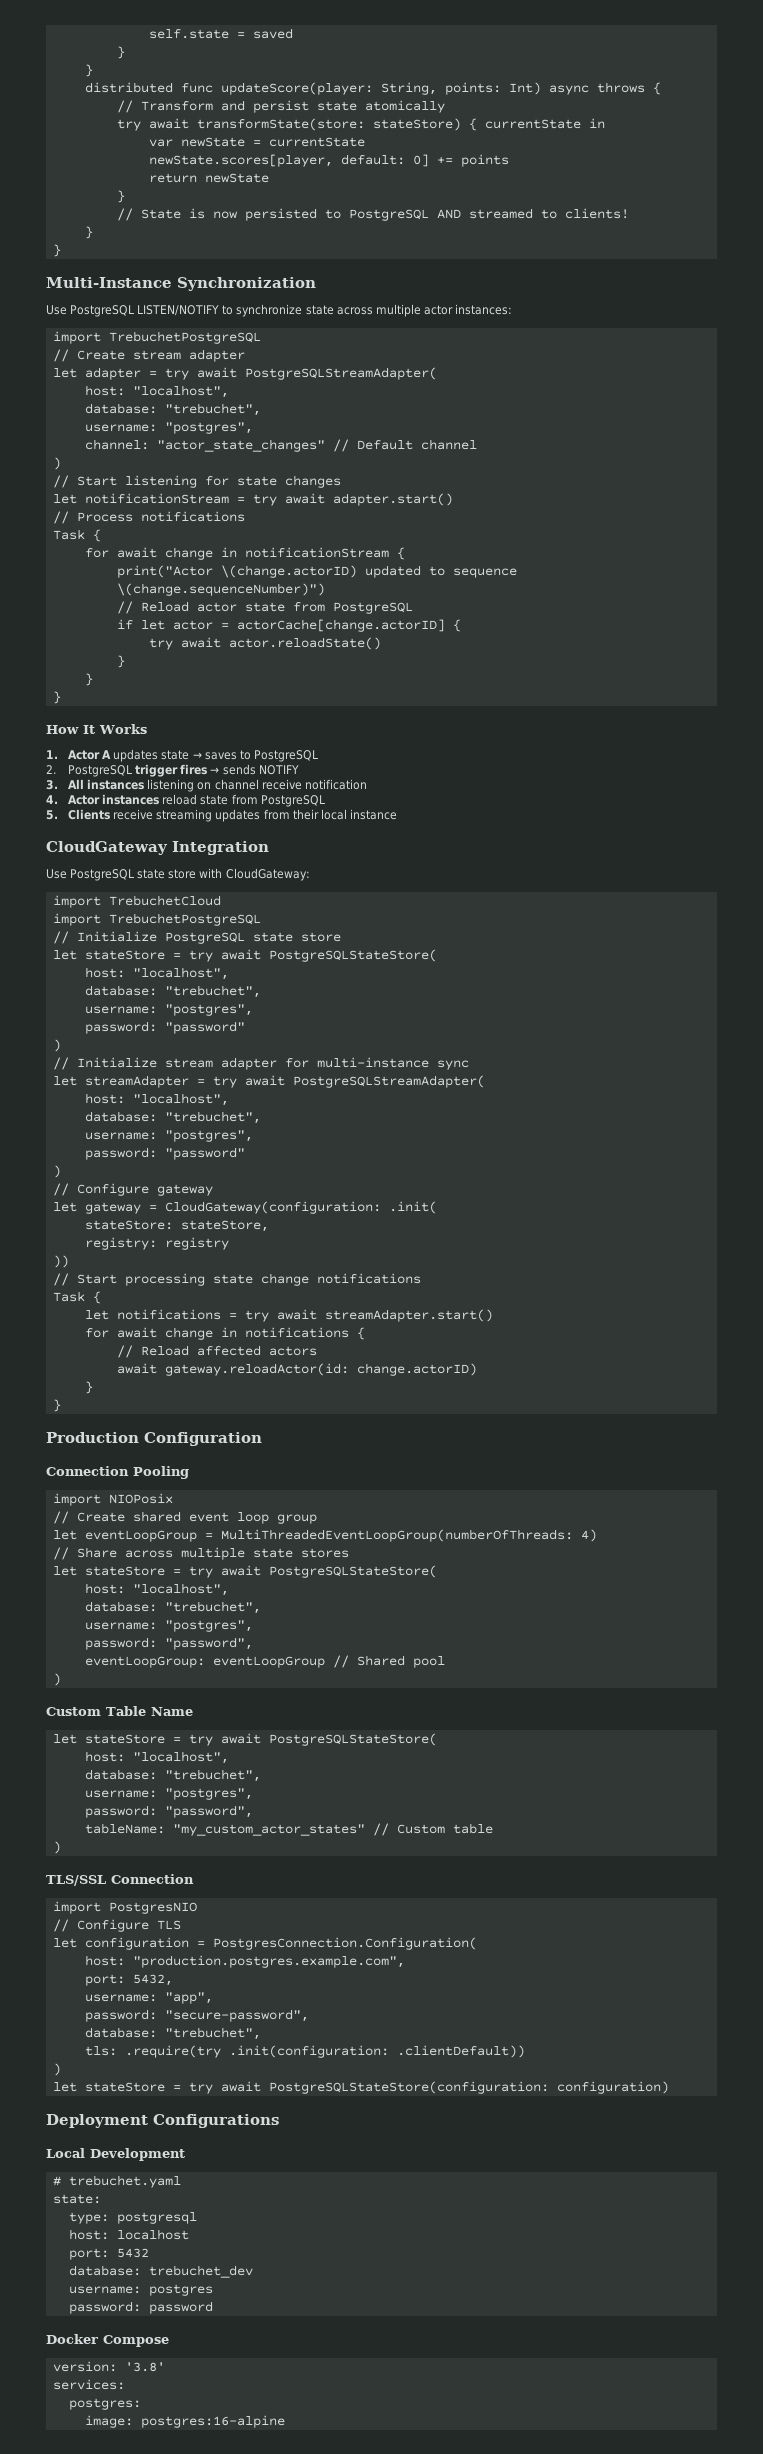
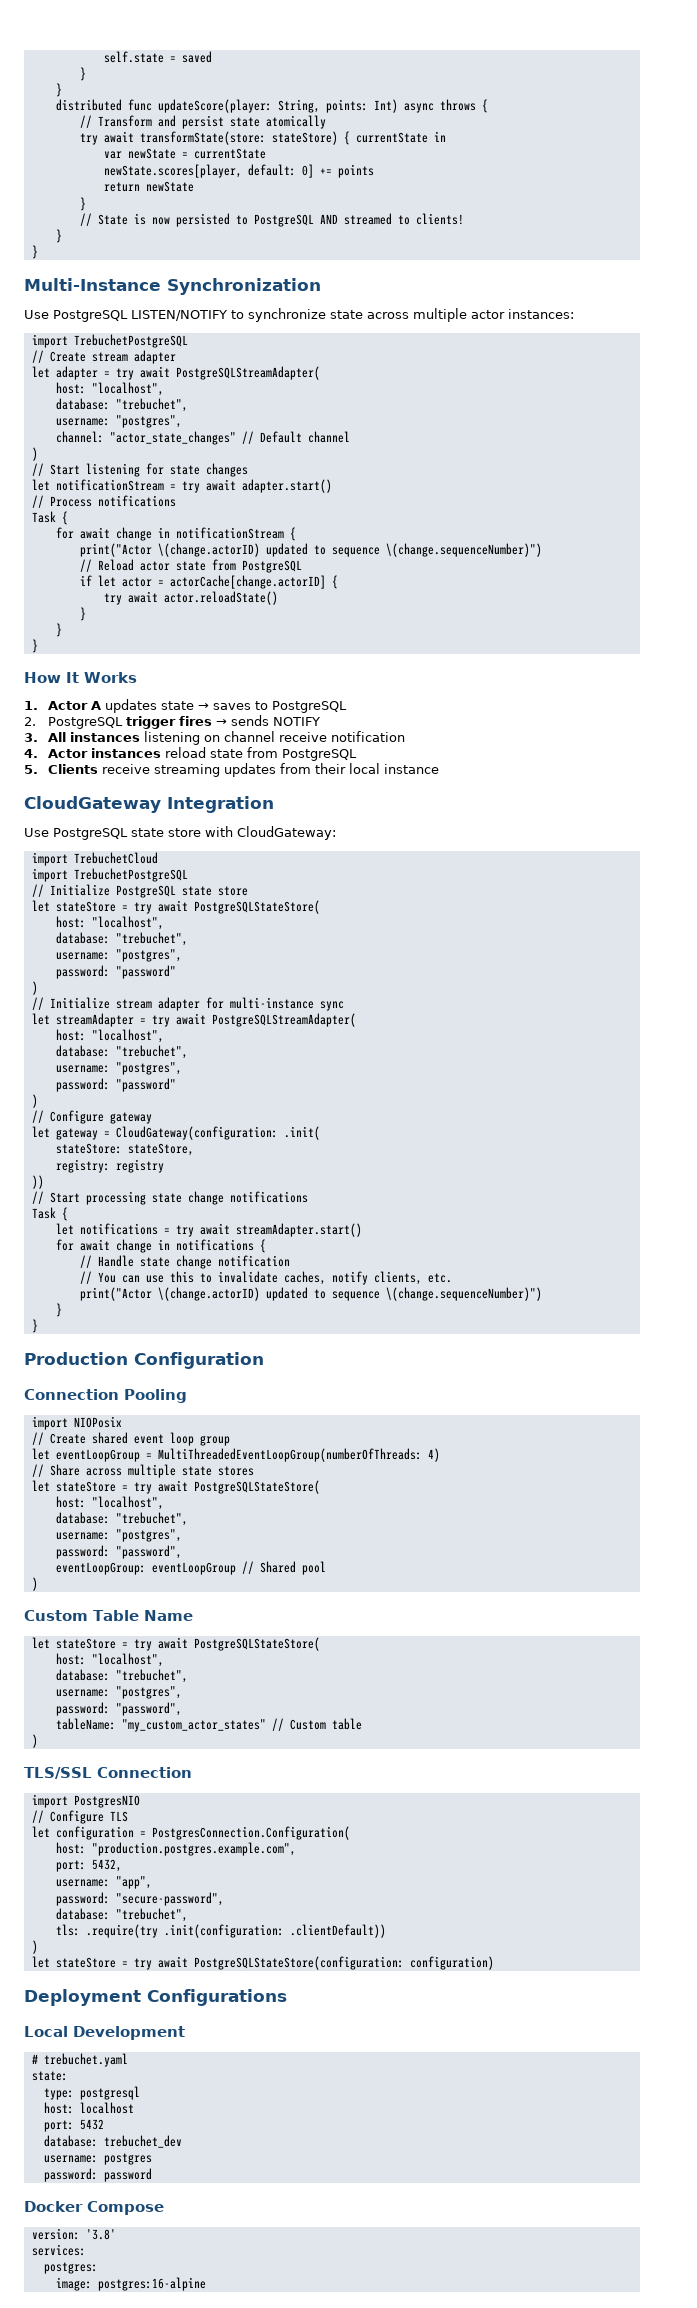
[140,1345,317,1356] [116,1363,477,1376] Reload affected actors // await gateway.reloadActor(id: change.actorID) -> [97,1255,290,1269] [79,1271,452,1285] [79,1287,542,1301] Handle state change notification // // You can use this to invalidate caches, notify clients, etc. // print("Actor \(change.actorID) updated to sequence \(change.sequenceNumber)")

